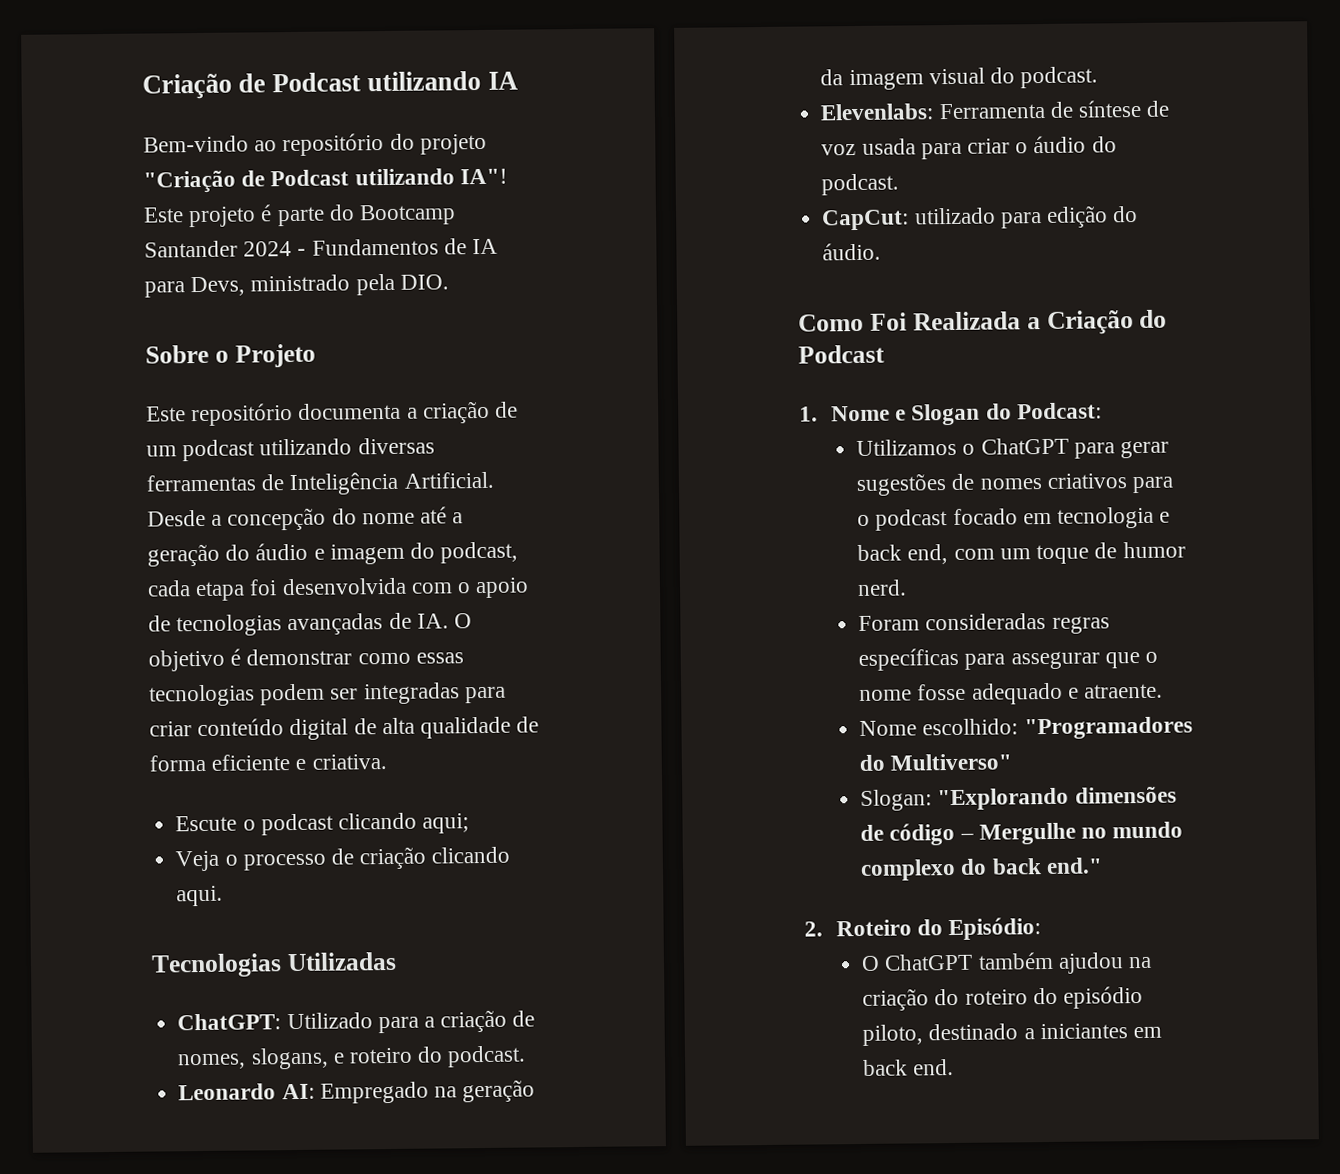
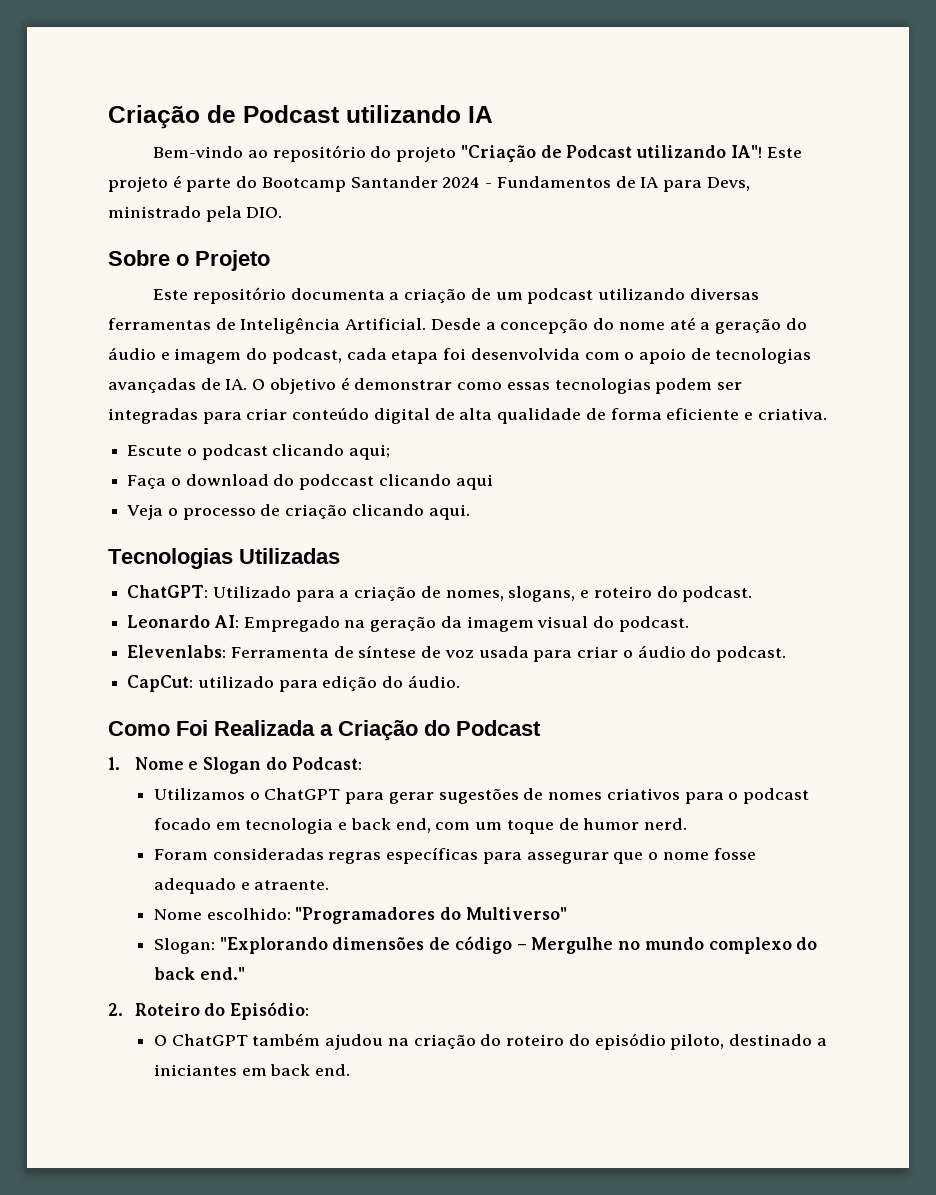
(470, 823) none -> [127,474,493,490] // Faça o download do podccast clicando aqui

